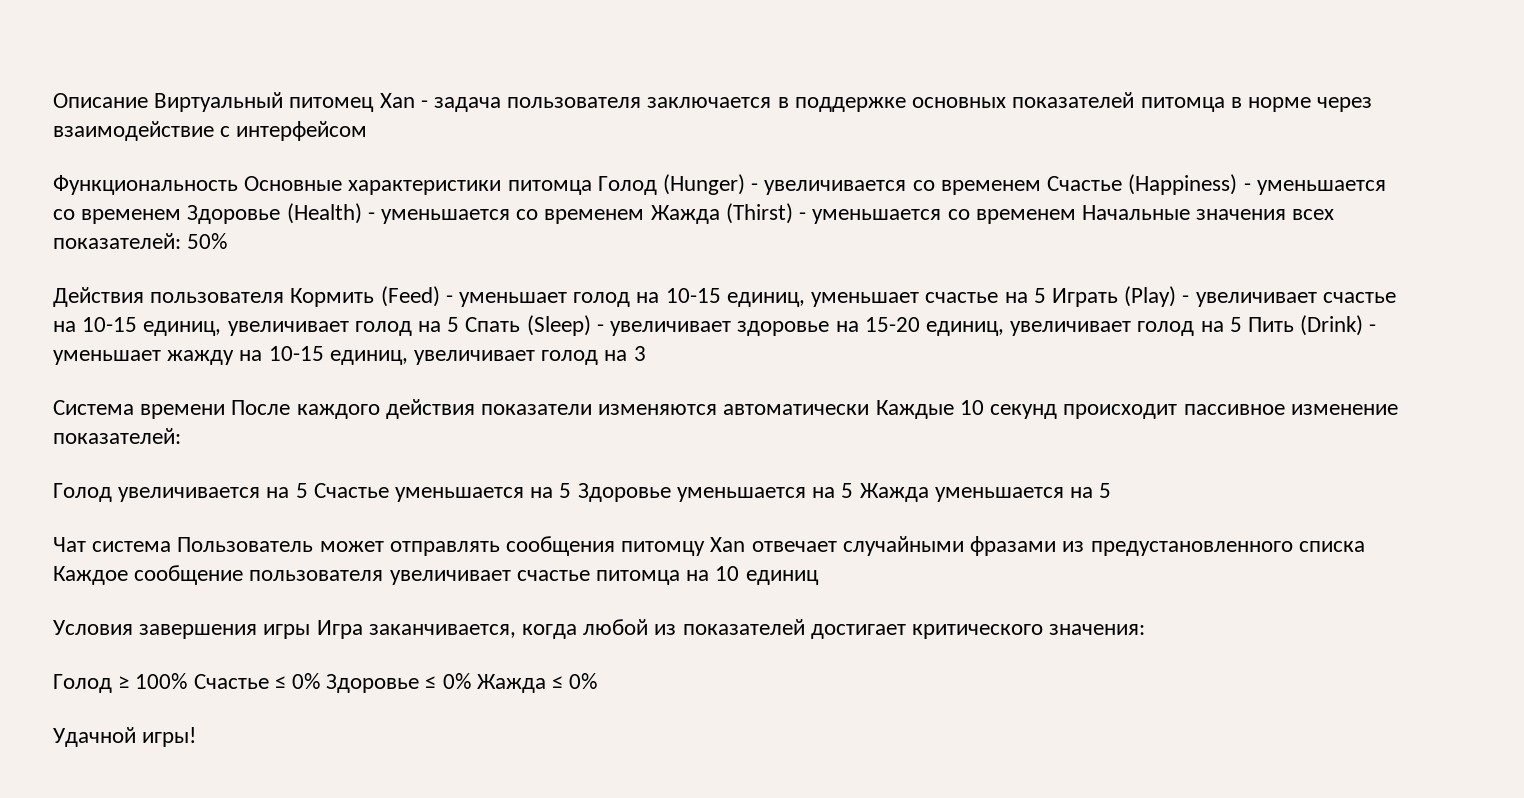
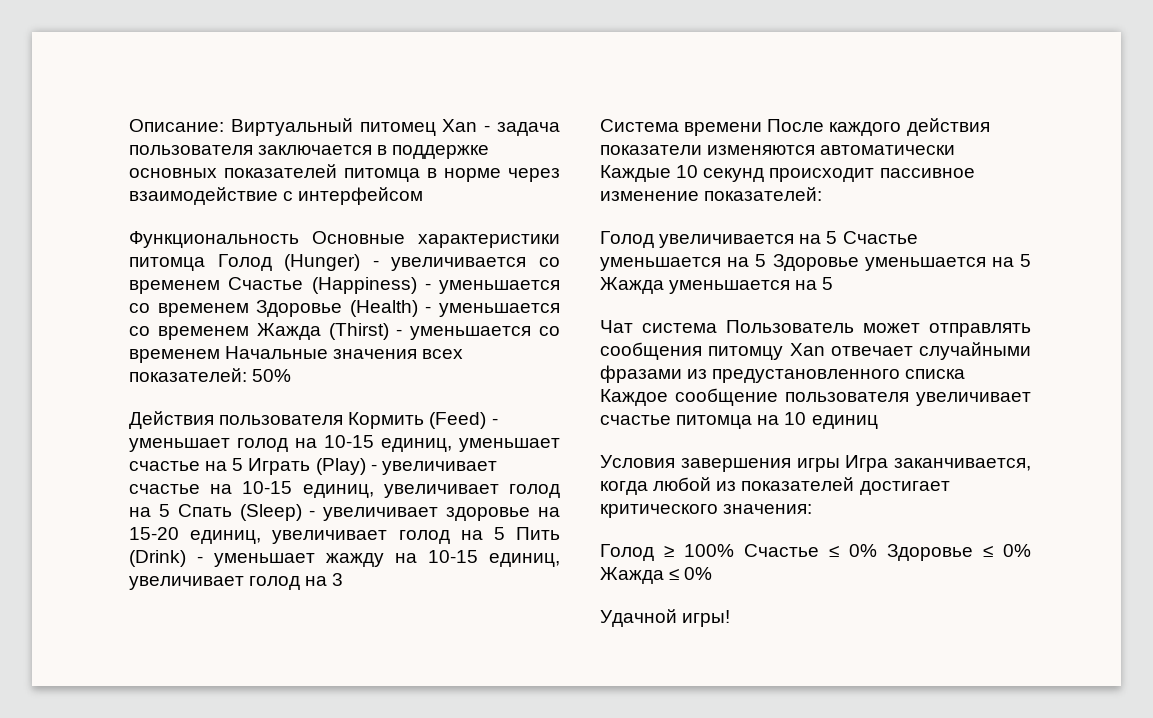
[53,93,148,108] Описание -> [129,119,224,132] Описание:

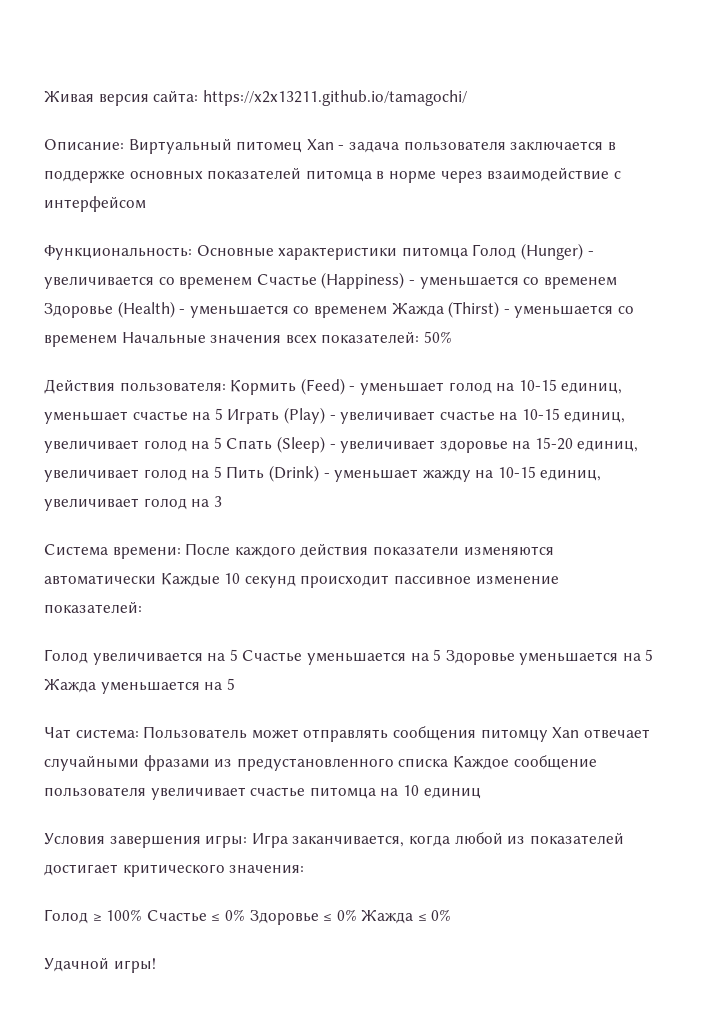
(129, 125) none -> [44,90,467,106] Живая версия сайта: https://x2x13211.github.io/tamagochi/ //
[129,231,299,248] Функциональность -> [44,245,192,260] Функциональность:
[219,415,344,425] пользователя -> [119,382,226,392] пользователя:
[684,122,763,136] времени -> [112,546,181,559] времени:
[642,323,717,333] система -> [75,729,139,739] система:
[796,458,840,472] игры -> [205,835,248,848] игры:

